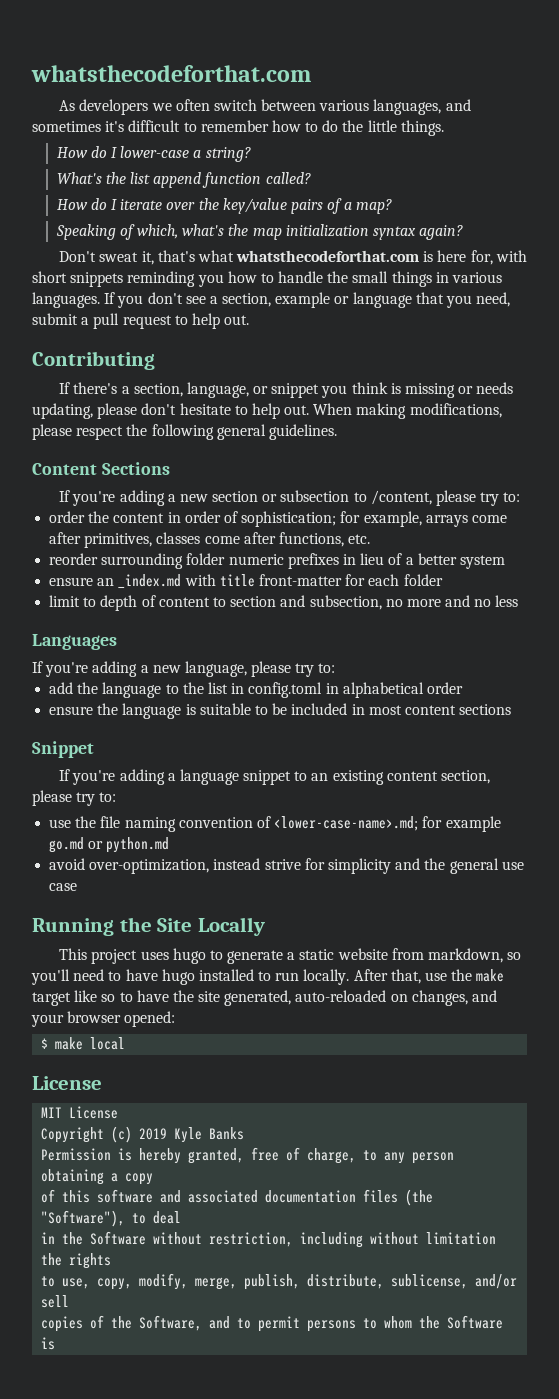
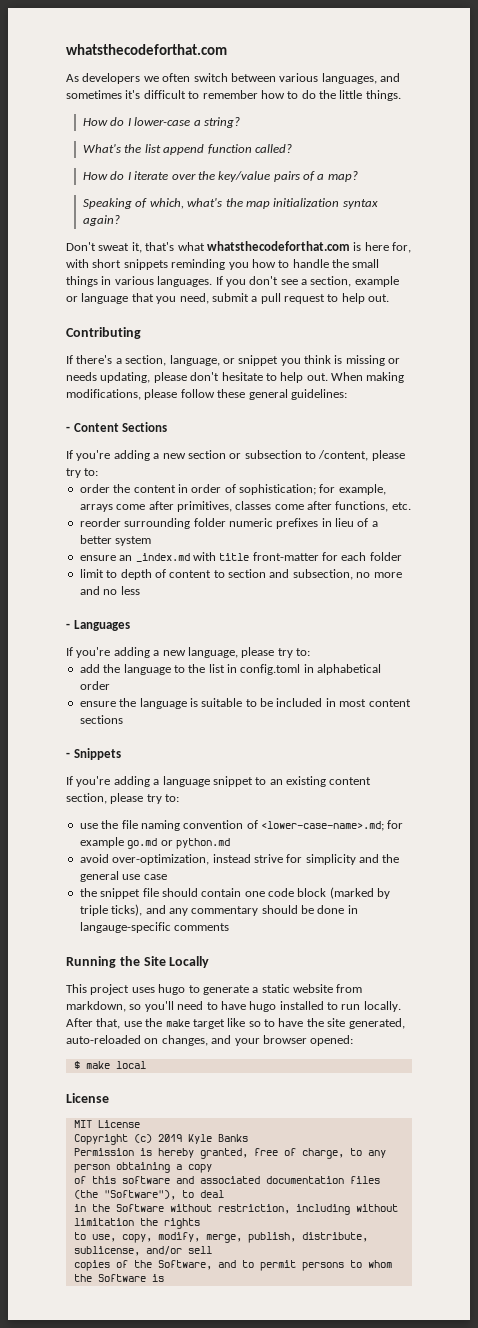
[76,424,337,440] respect the following general guidelines. // -> [180,389,347,400] [66,426,70,432] follow these general guidelines: // -
(519, 601) none -> [66,623,70,629] -
[32,741,94,758] Snippet -> [66,748,121,760] - Snippets
(78, 887) none -> [79,887,391,899] [79,904,358,916] [79,922,230,933] // the snippet file should contain one code block (marked by triple ticks), and any commentary should be done in langauge-specific comments

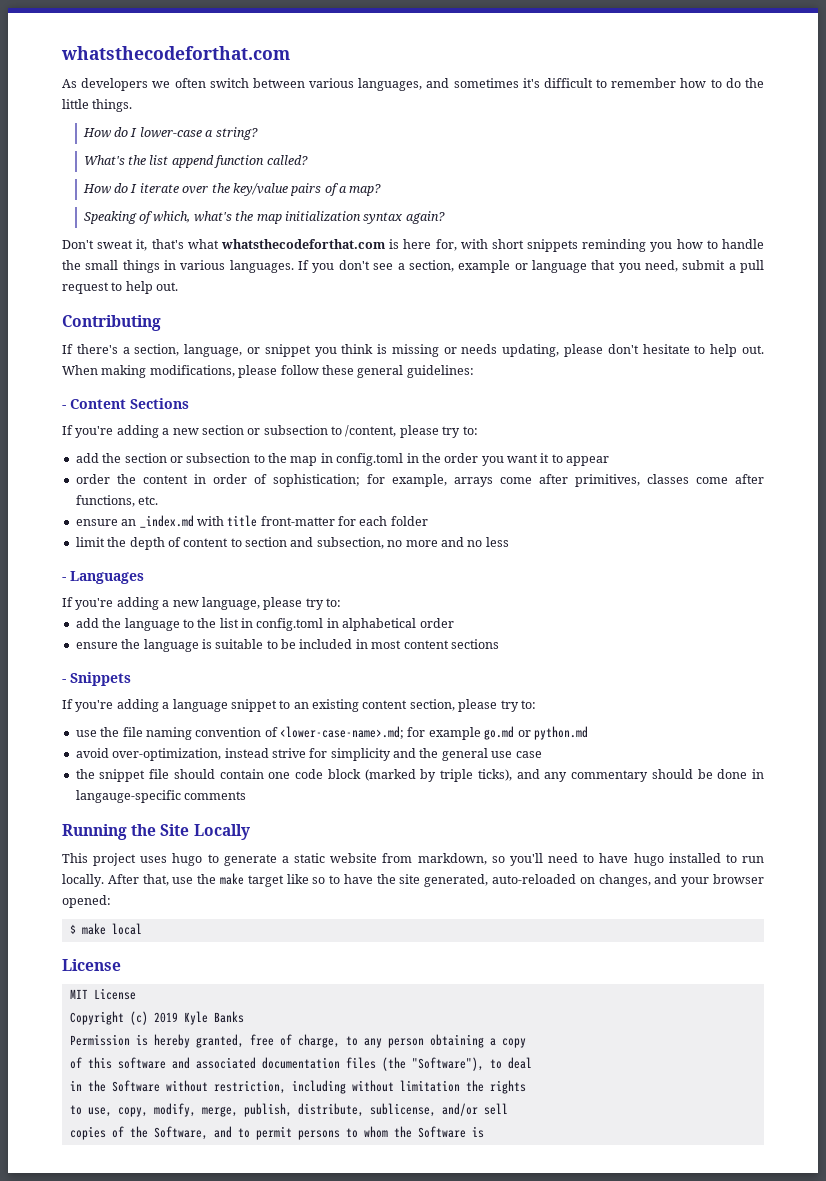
(99, 472) none -> [75,453,610,466] // add the section or subsection to the map in config.toml in the order you want it to appear
[79,518,378,529] [79,535,152,546] // reorder surrounding folder numeric prefixes in lieu of a better system -> (159, 500) none
[106,570,118,578] to -> [107,537,127,547] the

